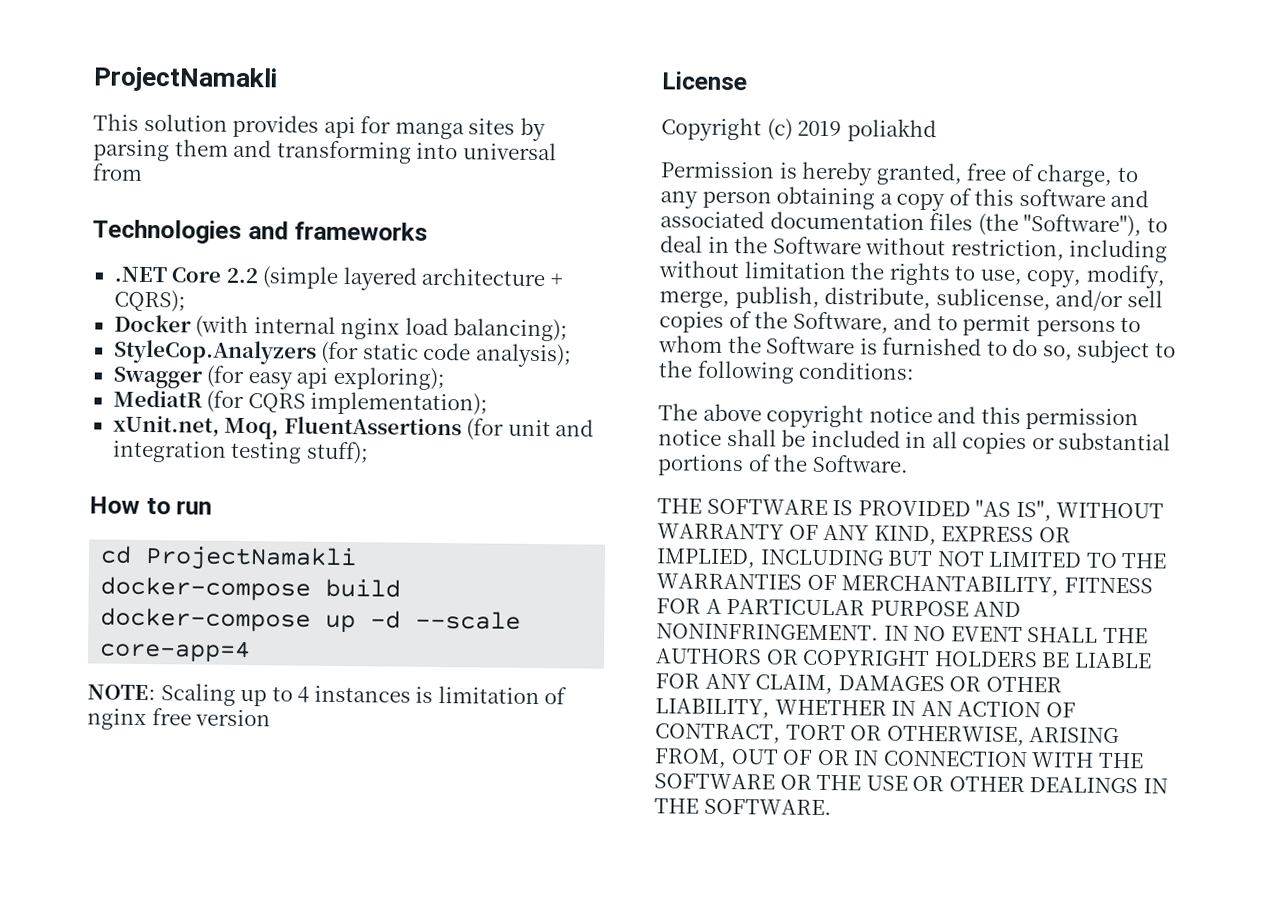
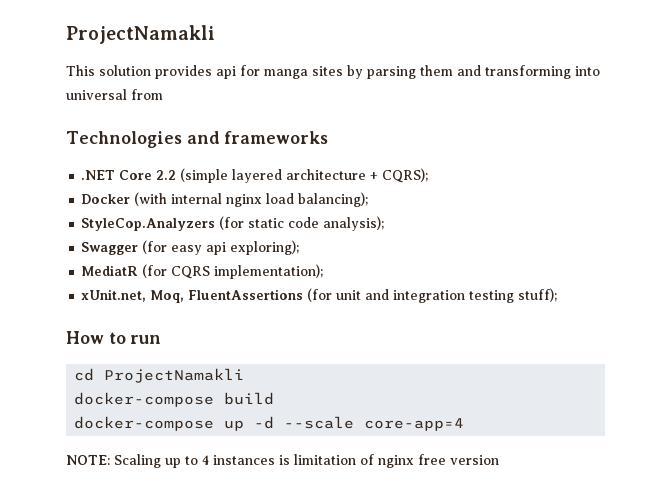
[661,71,748,91] [661,117,937,143] [660,161,1139,187] [660,186,1150,212] [660,210,1168,238] [660,235,1169,263] [658,260,1166,289] [659,286,1163,312] [659,310,1142,337] [658,335,1176,364] [658,360,916,384] [658,403,1140,431] [658,428,1172,455] [657,454,909,477] [657,498,1165,522] [657,523,1071,546] [656,548,1168,569] [656,573,1153,597] [656,598,1022,618] [656,623,1148,644] [655,648,1152,669] [655,673,1062,695] [655,698,1076,719] [655,723,1120,747] [654,748,1144,769] [654,773,1168,794] [654,798,832,816] // License // Copyright (c) 2019 poliakhd // Permission is hereby granted, free of charge, to any person obtaining a copy of this software and associated documentation files (the "Software"), to deal in the Software without restriction, including without limitation the rights to use, copy, modify, merge, publish, distribute, sublicense, and/or sell copies of the Software, and to permit persons to whom the Software is furnished to do so, subject to the following conditions: // The above copyright notice and this permission notice shall be included in all copies or substantial portions of the Software. // THE SOFTWARE IS PROVIDED "AS IS", WITHOUT WARRANTY OF ANY KIND, EXPRESS OR IMPLIED, INCLUDING BUT NOT LIMITED TO THE WARRANTIES OF MERCHANTABILITY, FITNESS FOR A PARTICULAR PURPOSE AND NONINFRINGEMENT. IN NO EVENT SHALL THE AUTHORS OR COPYRIGHT HOLDERS BE LIABLE FOR ANY CLAIM, DAMAGES OR OTHER LIABILITY, WHETHER IN AN ACTION OF CONTRACT, TORT OR OTHERWISE, ARISING FROM, OUT OF OR IN CONNECTION WITH THE SOFTWARE OR THE USE OR OTHER DEALINGS IN THE SOFTWARE. -> (499, 460) none

